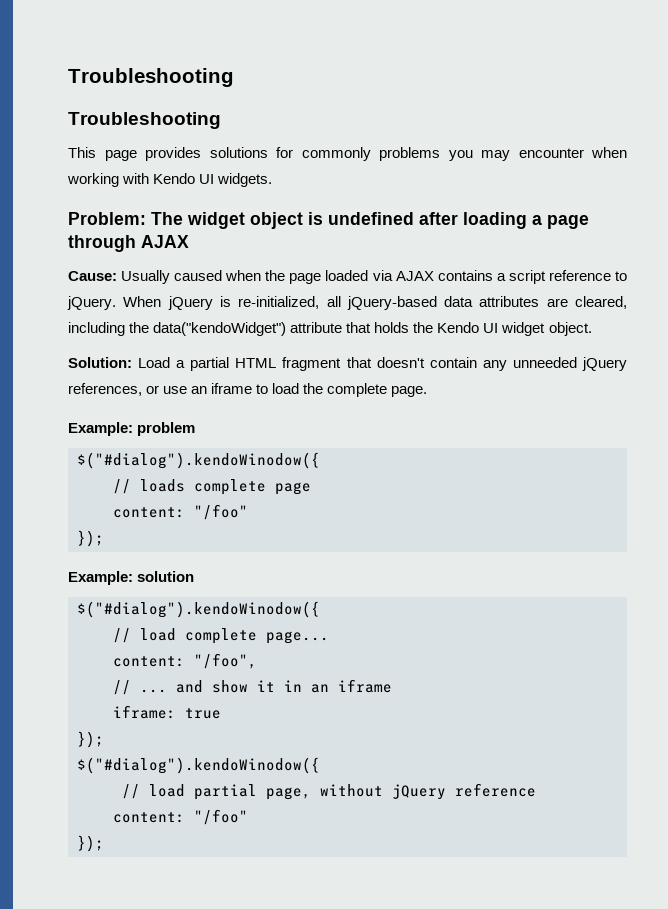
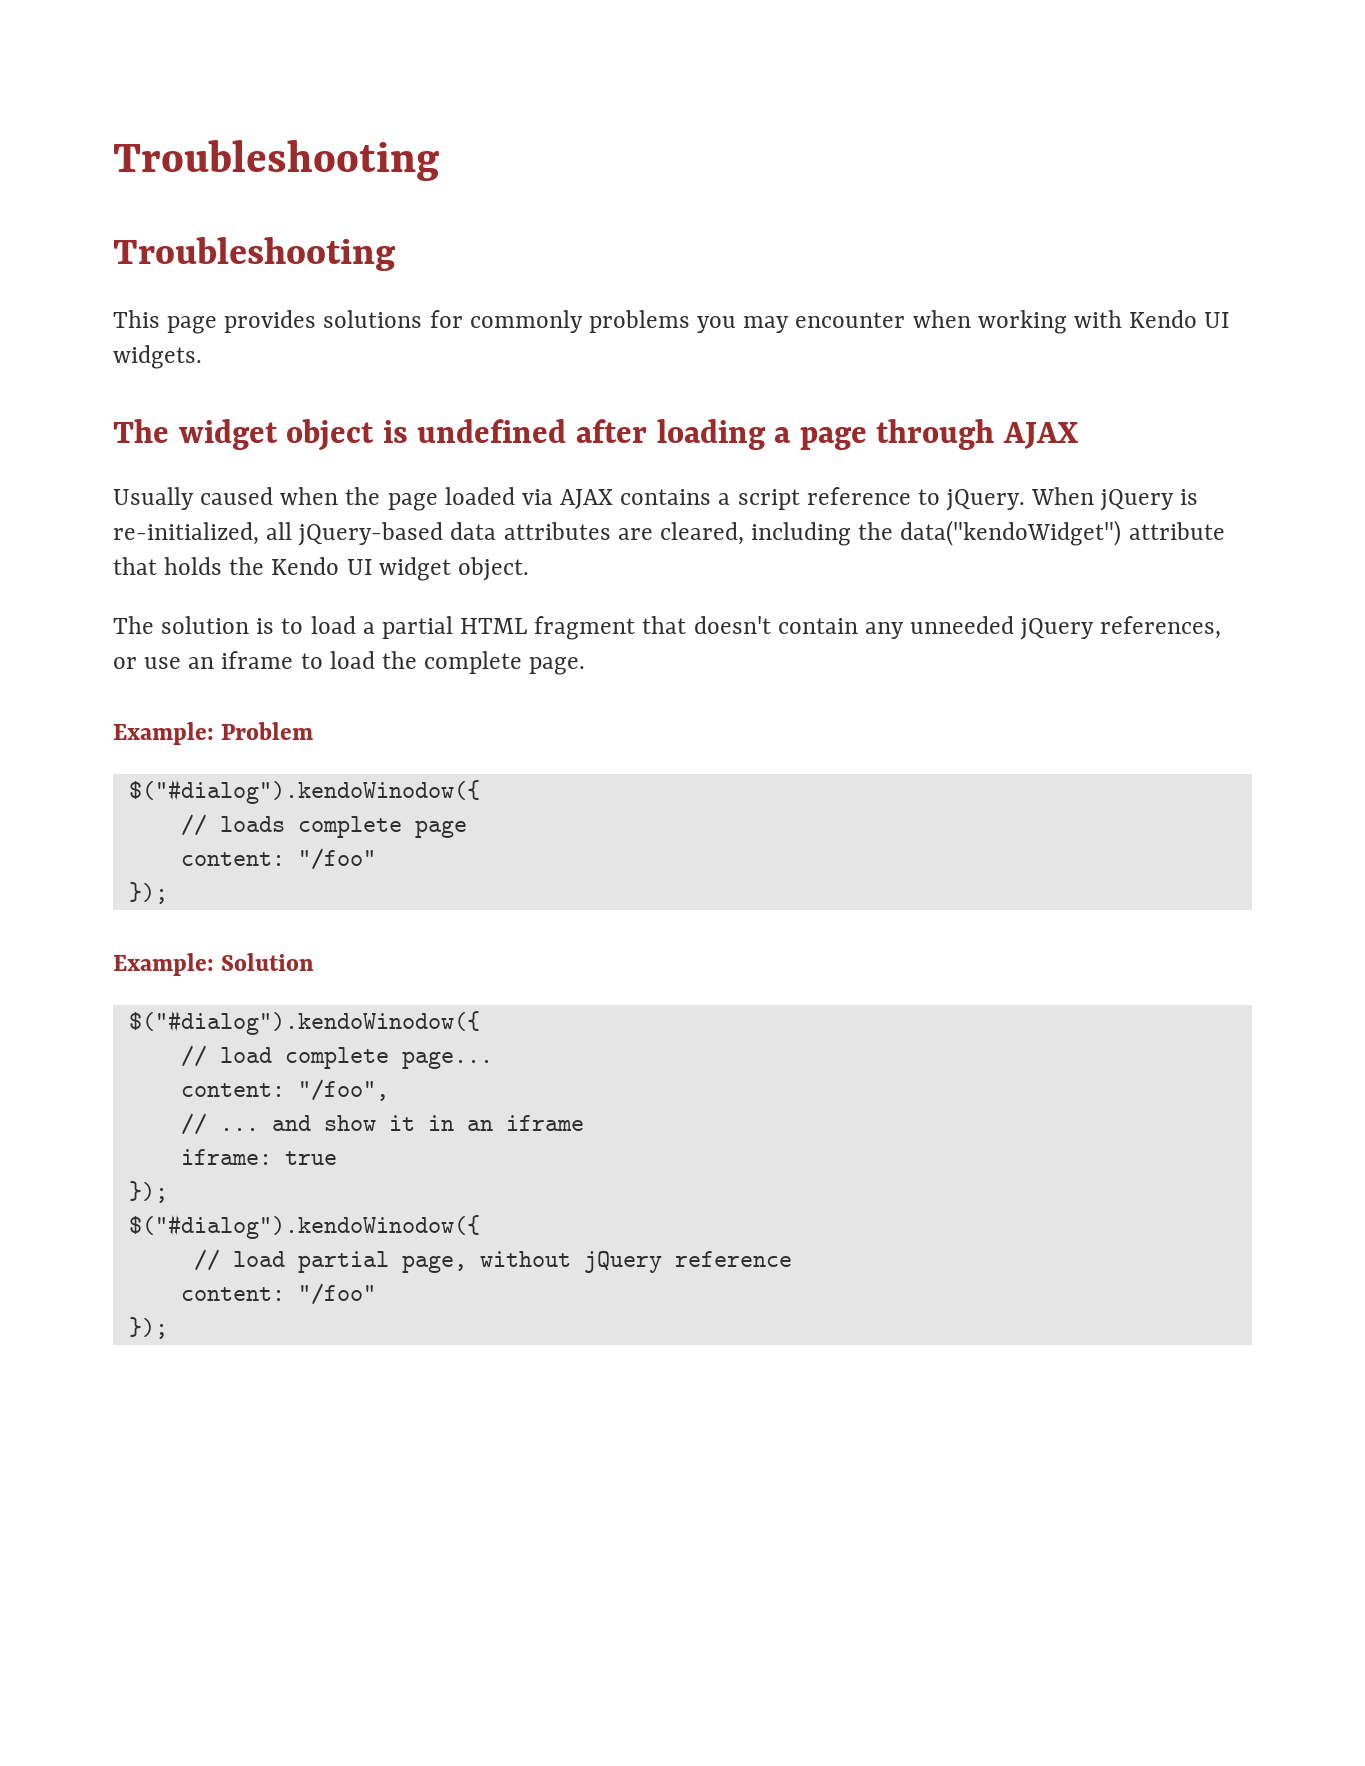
[68,212,146,225] Problem: -> (202, 357) none
[68,271,117,281] Cause: -> (1078, 435) none
[68,357,171,368] Solution: Load -> [113,616,356,634] The solution is to load
[137,422,196,436] problem -> [221,722,314,740] Problem
[137,571,195,582] solution -> [221,953,315,971] Solution

